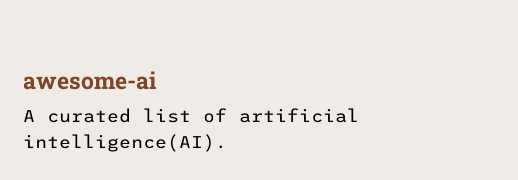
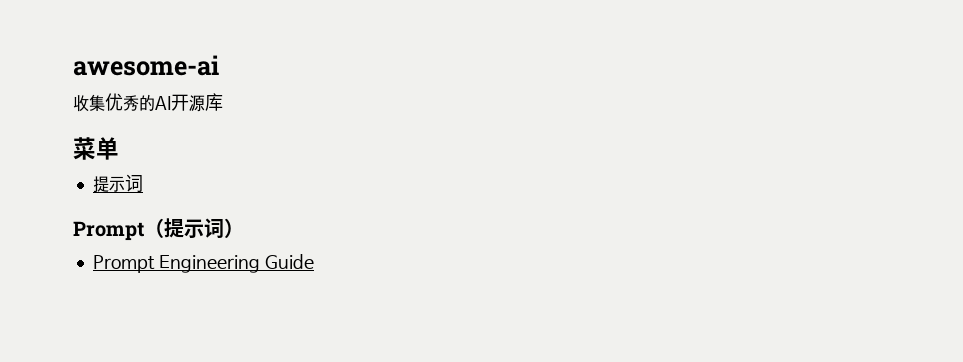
[23,108,359,123] [23,134,227,152] A curated list of artificial intelligence(AI). -> [73,93,223,112] [73,137,119,160] [92,174,143,193] [73,218,244,241] [92,254,314,273] 收集优秀的AI开源库 // 菜单 // 提示词 // Prompt（提示词） // Prompt Engineering Guide

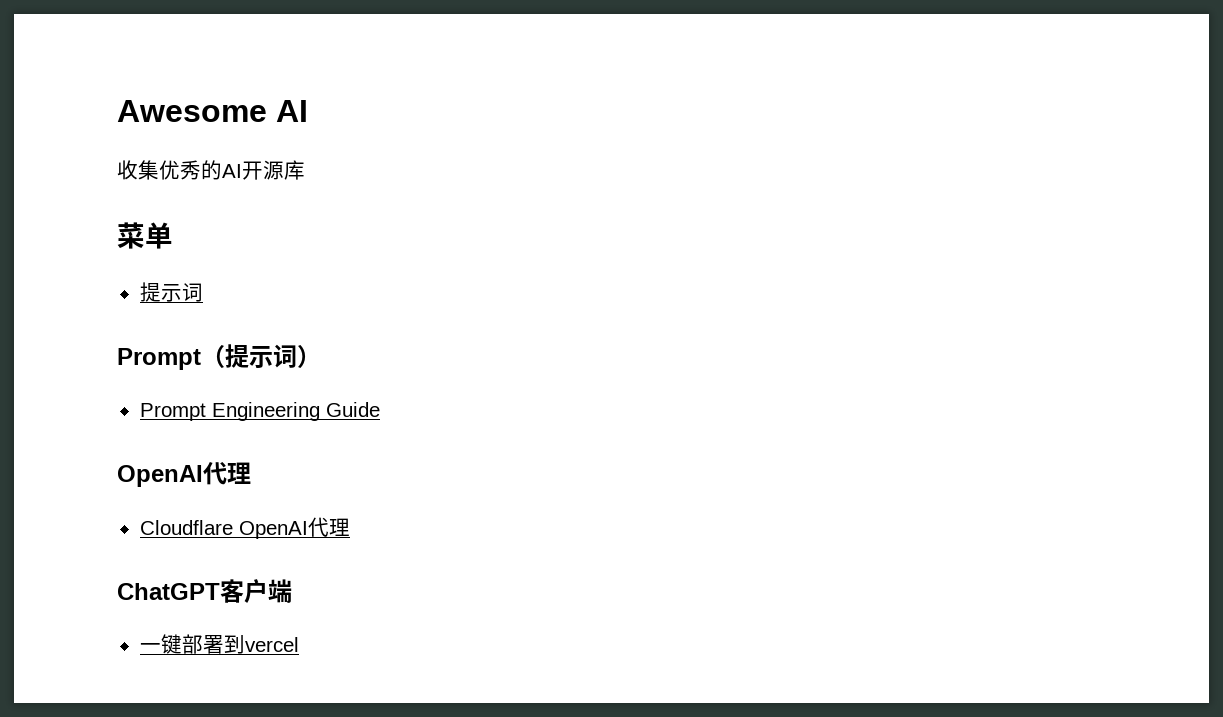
[73,55,219,76] awesome-ai -> [117,100,308,122] Awesome AI
(314, 261) none -> [117,462,251,487] [139,517,350,539] [117,579,292,603] [139,634,299,654] // OpenAI代理 // Cloudflare OpenAI代理 // ChatGPT客户端 // 一键部署到vercel

